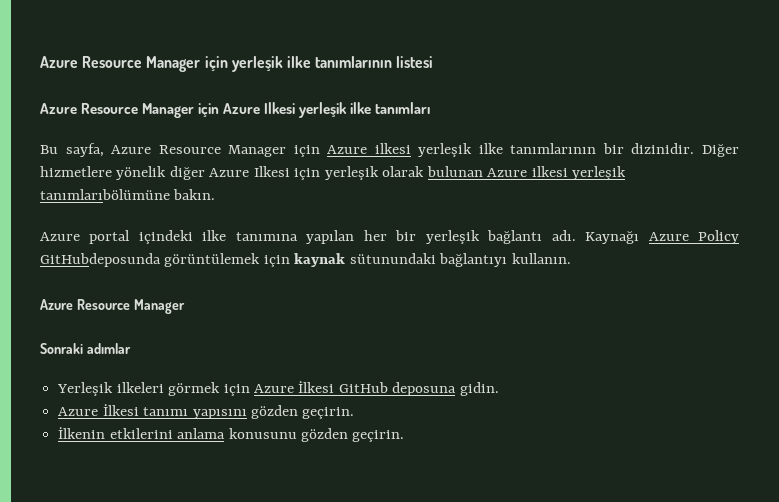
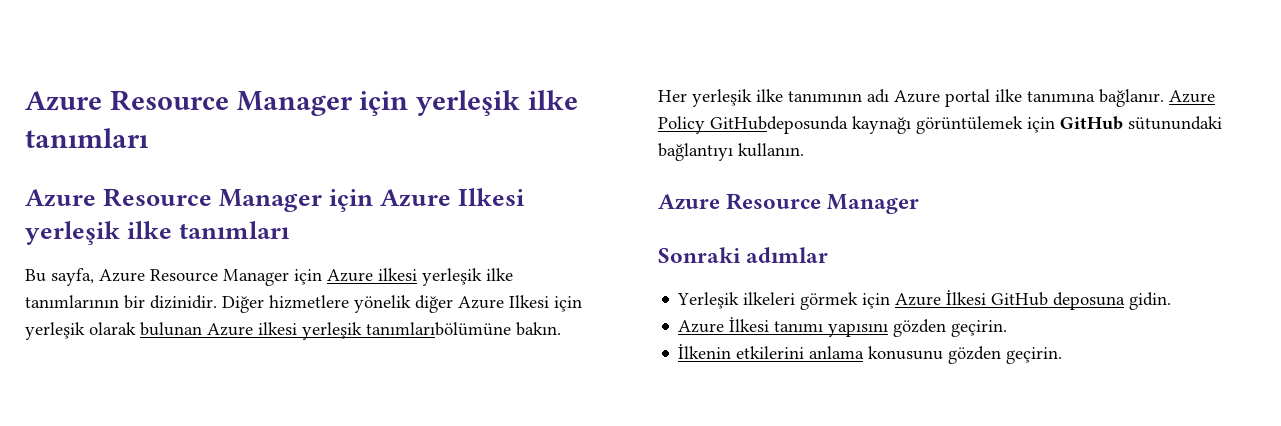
[315,56,434,68] tanımlarının listesi -> [25,128,148,148] tanımları
(216, 194) none -> [658,89,889,107] Her yerleşik ilke tanımının adı
[138,230,193,244] içindeki -> (990, 98) none
[306,230,640,244] yapılan her bir yerleşik bağlantı adı. Kaynağı -> [1099,89,1164,107] bağlanır.
(161, 260) none -> [852,116,911,134] kaynağı
[294,253,346,267] kaynak -> [1060,116,1123,130] GitHub

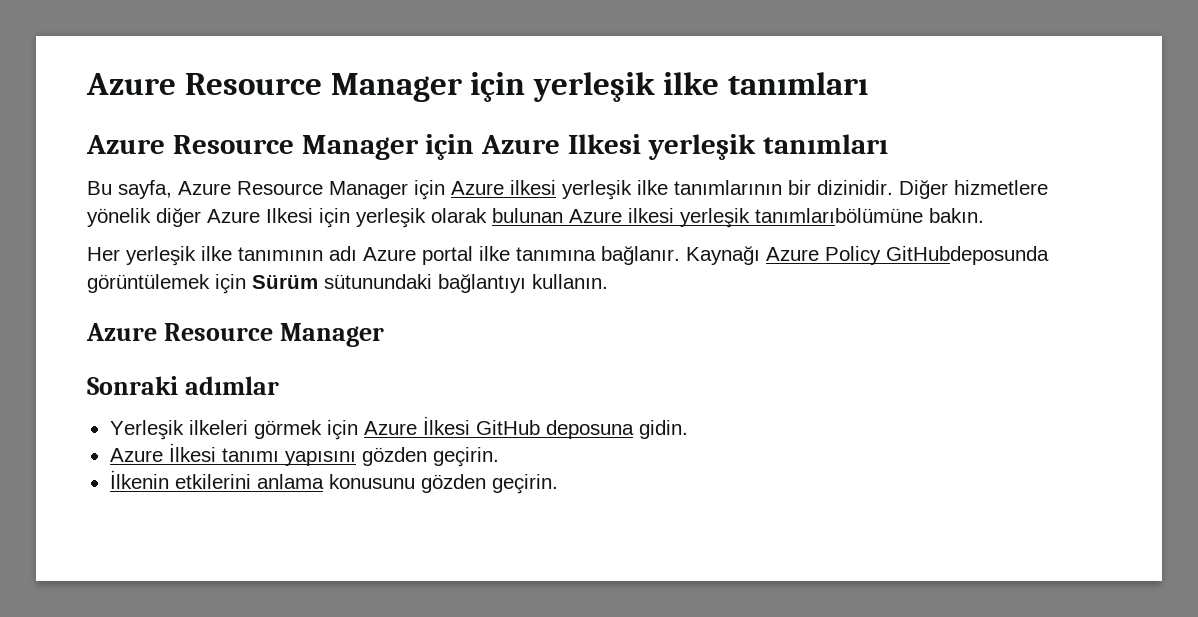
[127,221,173,239] ilke -> (756, 147) none
(1164, 98) none -> [686,246,760,265] Kaynağı
[852,116,911,134] kaynağı -> (1049, 255) none
[1060,116,1123,130] GitHub -> [252,275,318,289] Sürüm

